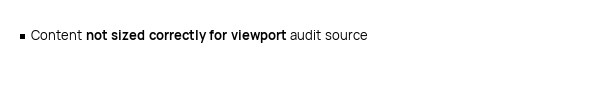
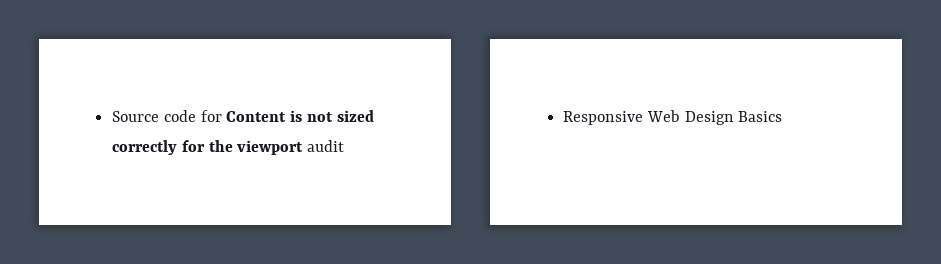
[31,30,83,40] Content -> [112,110,303,122] Source code for Content is
(228, 35) none -> [208,140,233,152] the
[324,31,368,40] source -> [563,110,783,125] // Responsive Web Design Basics

